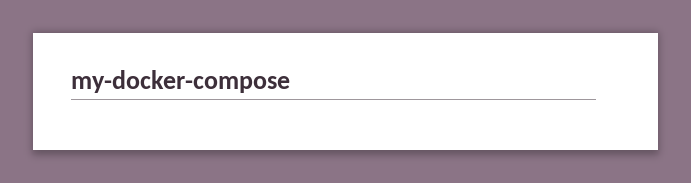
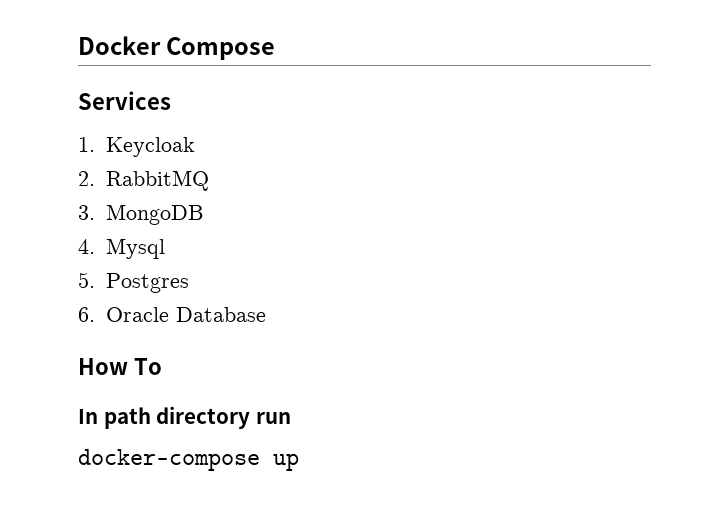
[71,70,290,93] my-docker-compose -> [78,36,276,60] [78,91,171,110] [78,137,195,157] [78,170,209,191] [78,204,204,225] [78,238,165,259] [78,272,189,293] [78,307,266,322] [78,358,162,375] [78,406,291,429] [78,449,299,471] Docker Compose // Services // 1. Keycloak // 2. RabbitMQ // 3. MongoDB // 4. Mysql // 5. Postgres // 6. Oracle Database // How To // In path directory run // docker-compose up

